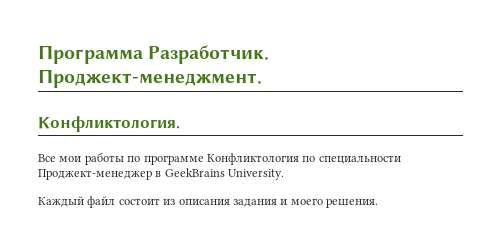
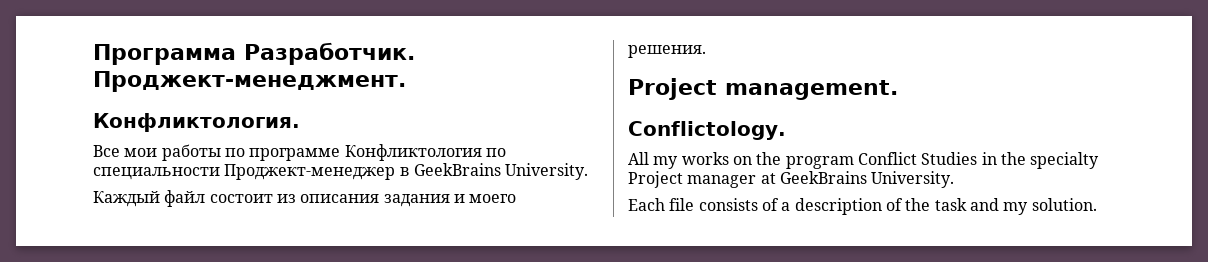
(378, 203) none -> [628,78,898,100] [628,121,786,140] [628,152,1100,169] [628,171,955,188] [628,198,1097,215] // Project management. // Conflictology. // All my works on the program Conflict Studies in the specialty Project manager at GeekBrains University. // Each file consists of a description of the task and my solution.

